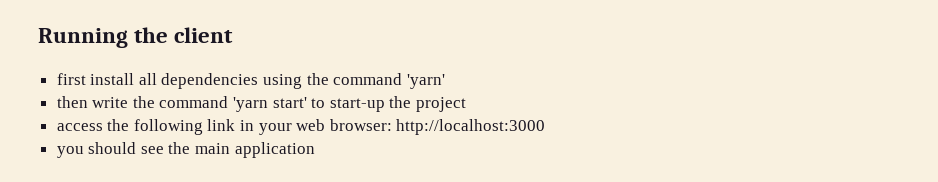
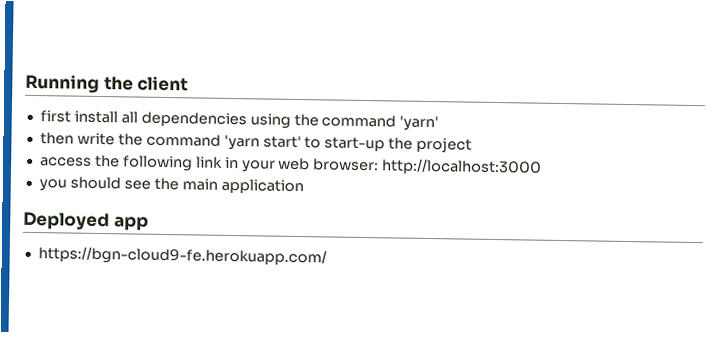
(315, 150) none -> [23,211,149,231] [37,246,327,267] // Deployed app // https://bgn-cloud9-fe.herokuapp.com/

